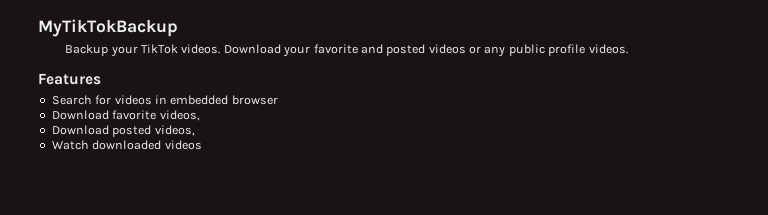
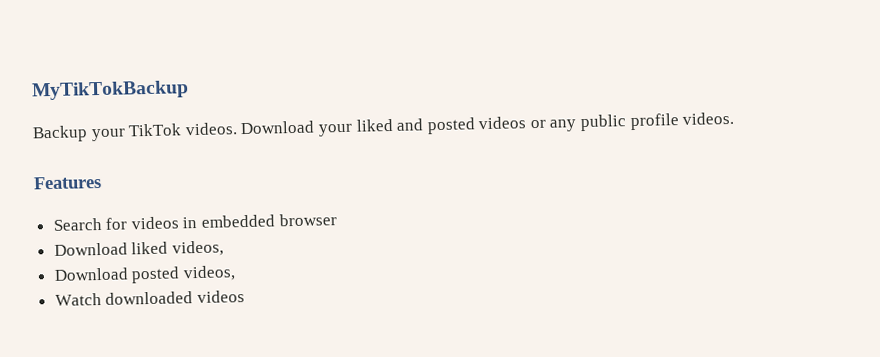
[313,44,358,54] favorite -> [355,118,394,132] liked
[112,110,157,120] favorite -> [131,241,169,255] liked

